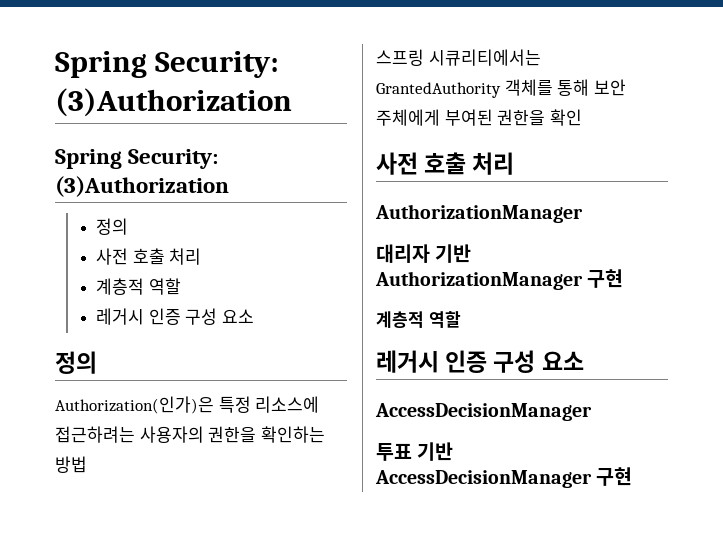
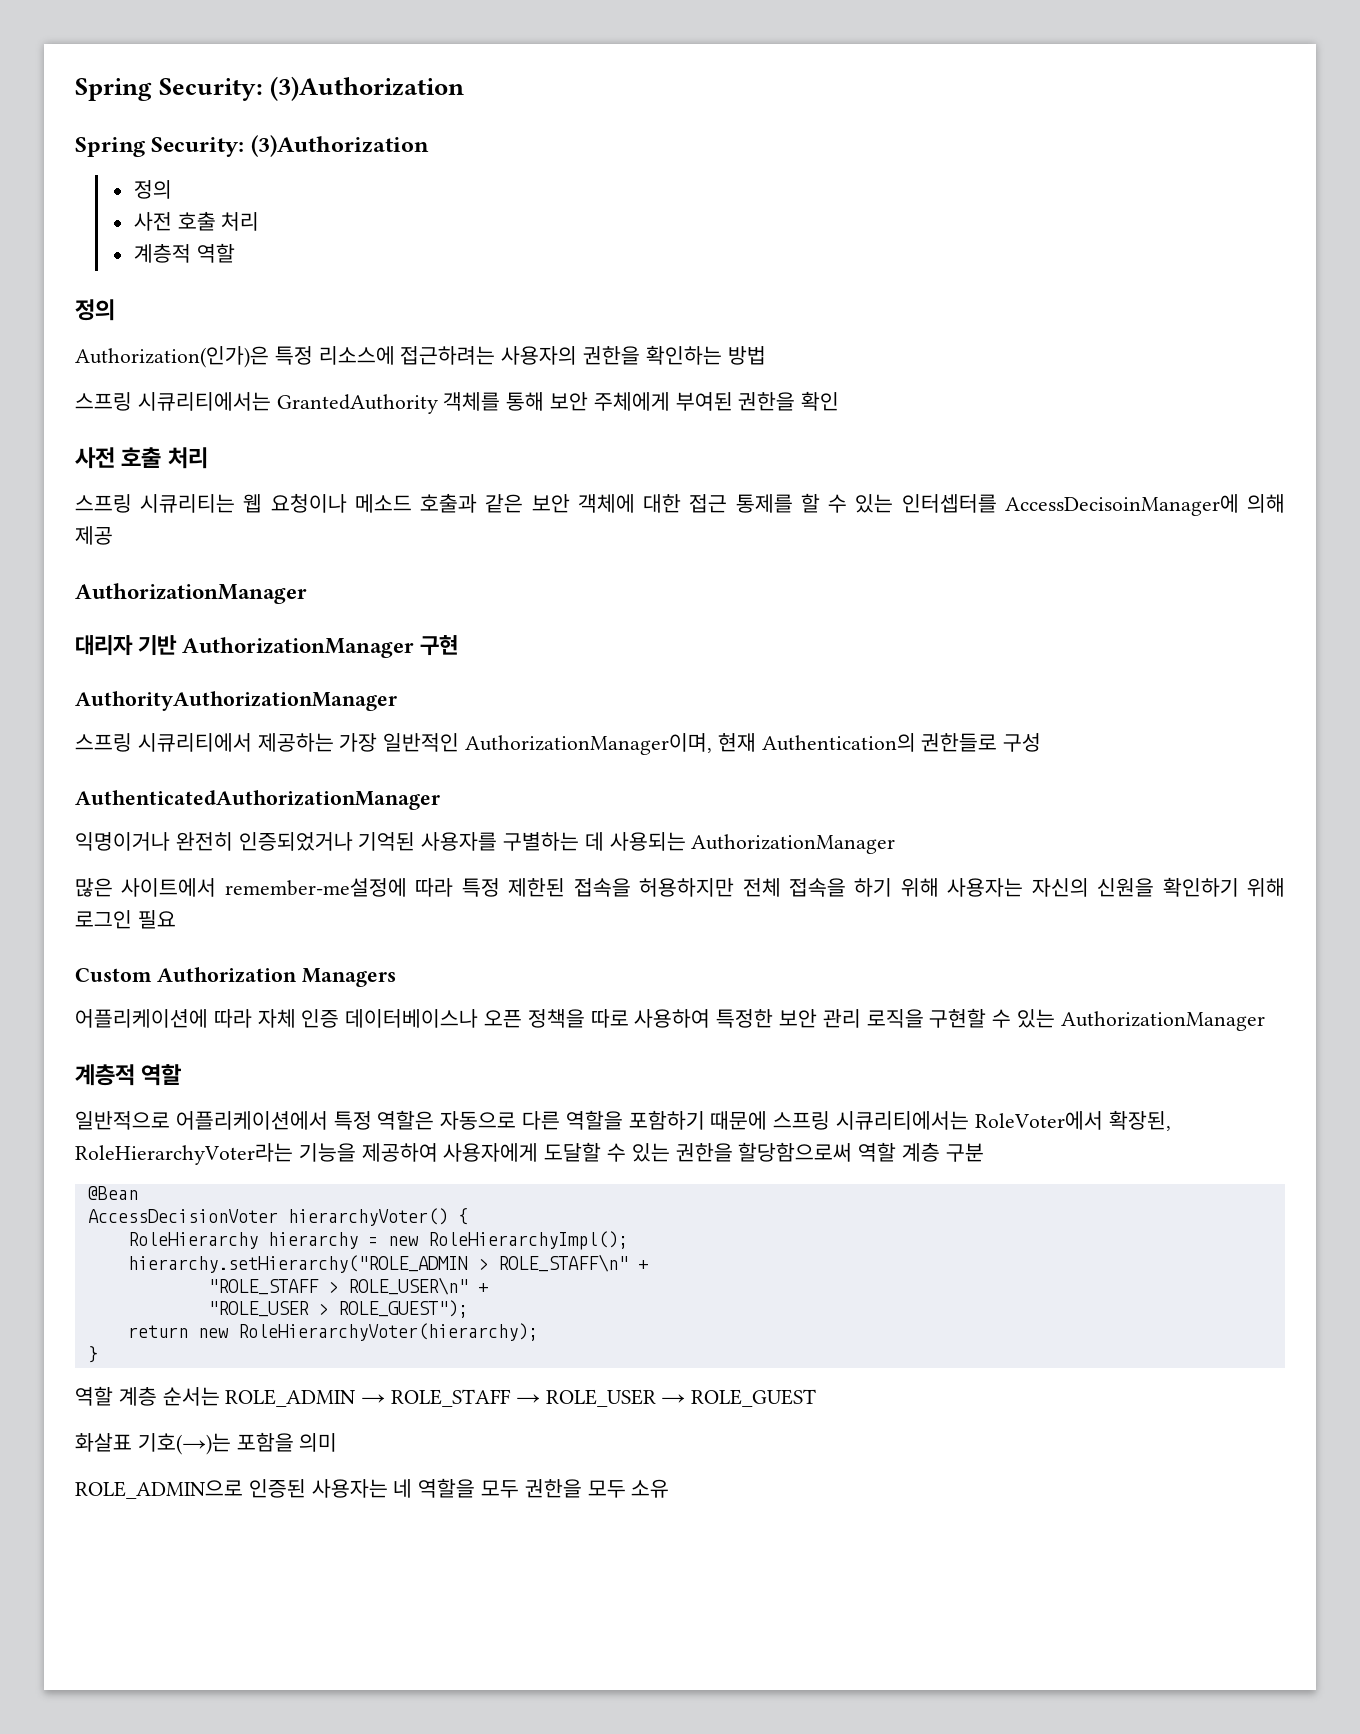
[96,308,255,325] // 레거시 인증 구성 요소 -> (235, 253) none
(515, 163) none -> [75,493,1286,516] [75,526,113,545] // 스프링 시큐리티는 웹 요청이나 메소드 호출과 같은 보안 객체에 대한 접근 통제를 할 수 있는 인터셉터를 AccessDecisoinManager에 의해 제공
[376,311,461,328] [376,350,584,373] [375,403,592,421] [376,442,454,461] [375,467,633,488] 계층적 역할 // 레거시 인증 구성 요소 // AccessDecisionManager // 투표 기반 AccessDecisionManager 구현 -> [75,691,397,711] [75,733,1042,755] [75,790,440,810] [75,832,896,854] [75,877,1285,897] [75,910,176,929] [75,967,396,987] [75,1008,1265,1031] [75,1064,182,1086] [75,1110,1171,1131] [75,1142,984,1165] [87,1186,138,1200] [87,1208,468,1226] [127,1231,628,1250] [127,1254,648,1273] [207,1277,488,1295] [207,1300,468,1318] [127,1323,538,1341] [87,1346,98,1363] [75,1386,817,1407] [75,1432,338,1455] [75,1478,670,1499] AuthorityAuthorizationManager // 스프링 시큐리티에서 제공하는 가장 일반적인 AuthorizationManager이며, 현재 Authentication의 권한들로 구성 // AuthenticatedAuthorizationManager // 익명이거나 완전히 인증되었거나 기억된 사용자를 구별하는 데 사용되는 AuthorizationManager // 많은 사이트에서 remember-me설정에 따라 특정 제한된 접속을 허용하지만 전체 접속을 하기 위해 사용자는 자신의 신원을 확인하기 위해 로그인 필요 // Custom Authorization Managers // 어플리케이션에 따라 자체 인증 데이터베이스나 오픈 정책을 따로 사용하여 특정한 보안 관리 로직을 구현할 수 있는 AuthorizationManager // 계층적 역할 // 일반적으로 어플리케이션에서 특정 역할은 자동으로 다른 역할을 포함하기 때문에 스프링 시큐리티에서는 RoleVoter에서 확장된, RoleHierarchyVoter라는 기능을 제공하여 사용자에게 도달할 수 있는 권한을 할당함으로써 역할 계층 구분 // @Bean // AccessDecisionVoter hierarchyVoter() { // RoleHierarchy hierarchy = new RoleHierarchyImpl(); // hierarchy.setHierarchy("ROLE_ADMIN > ROLE_STAFF\n" + // "ROLE_STAFF > ROLE_USER\n" + // "ROLE_USER > ROLE_GUEST"); // return new RoleHierarchyVoter(hierarchy); // } // 역할 계층 순서는 ROLE_ADMIN → ROLE_STAFF → ROLE_USER → ROLE_GUEST // 화살표 기호(→)는 포함을 의미 // ROLE_ADMIN으로 인증된 사용자는 네 역할을 모두 권한을 모두 소유

